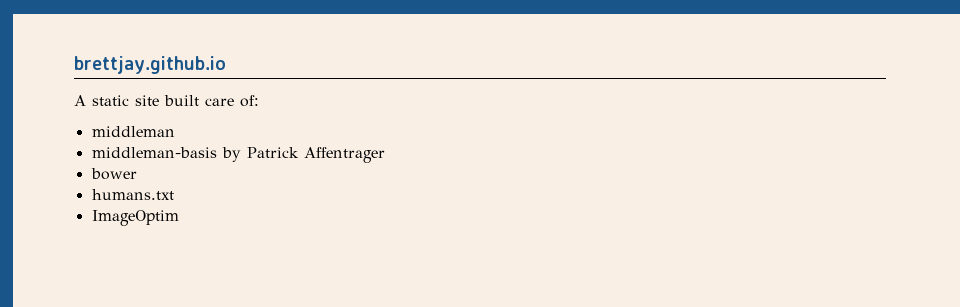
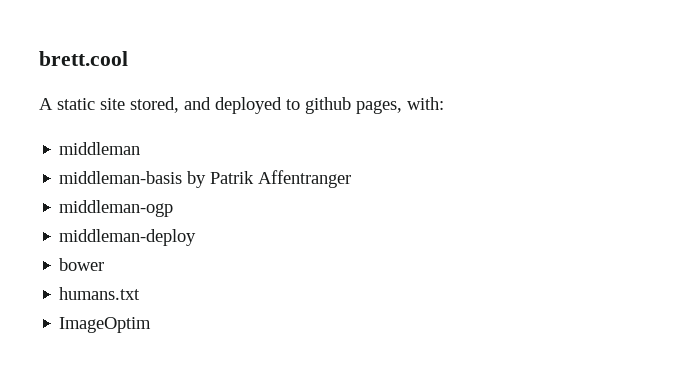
[74,56,226,74] brettjay.github.io -> [39,51,128,66] brett.cool
[164,95,259,107] built care of: -> [130,97,444,114] stored, and deployed to github pages, with:
[246,147,385,163] Patrick Affentrager -> [210,170,352,188] [59,200,174,217] [59,229,197,246] Patrik Affentranger // middleman-ogp // middleman-deploy

